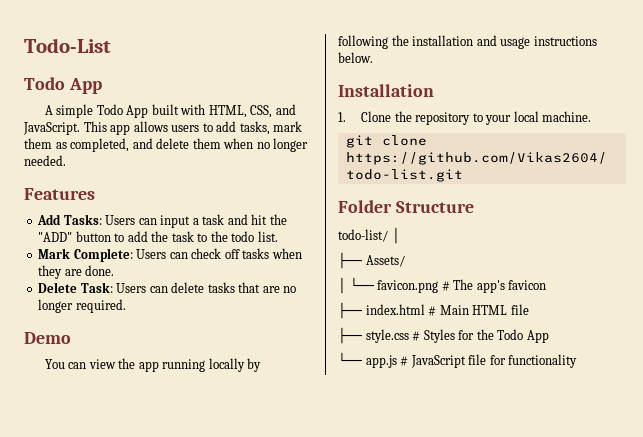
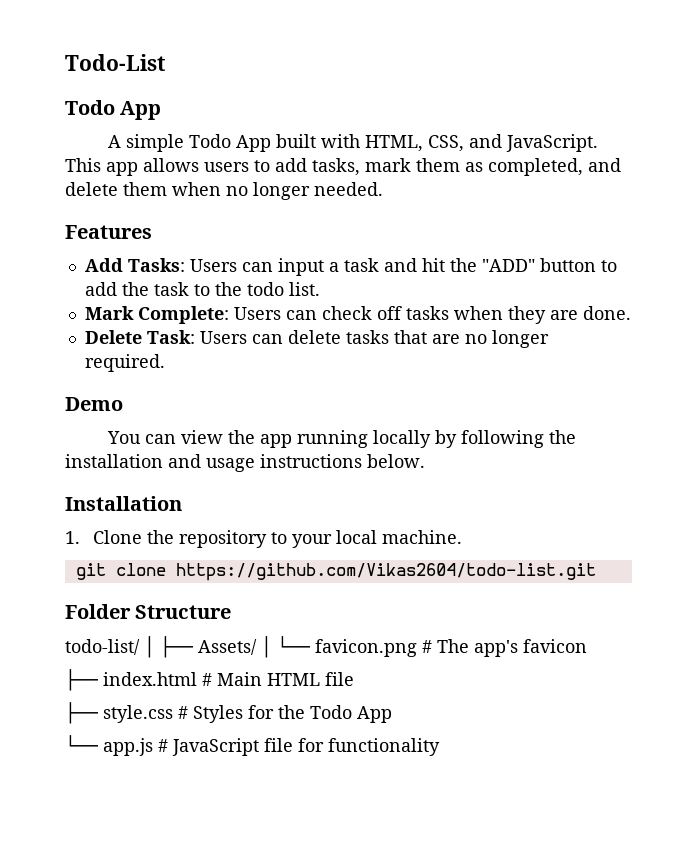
(400, 235) // -> (155, 647) none
(405, 261) // -> (257, 647) none

